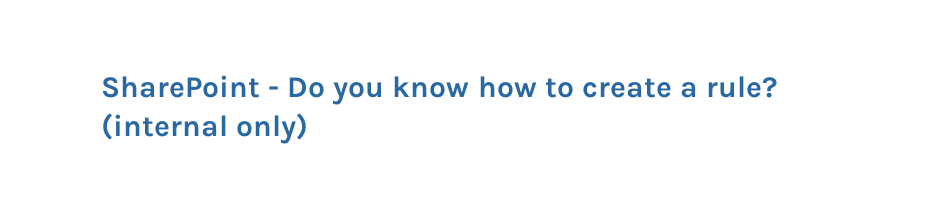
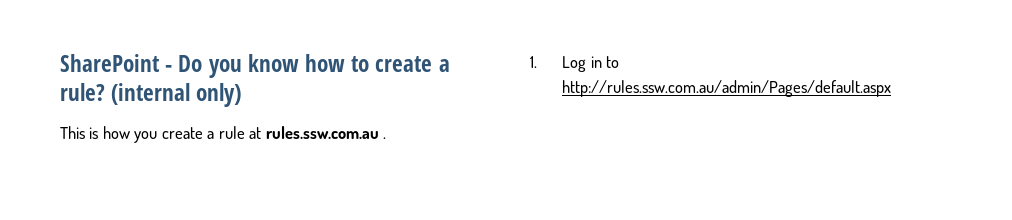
(309, 128) none -> [60,126,387,143] [530,56,620,72] [562,80,892,97] // This is how you create a rule at rules.ssw.com.au . // 1. Log in to http://rules.ssw.com.au/admin/Pages/default.aspx

